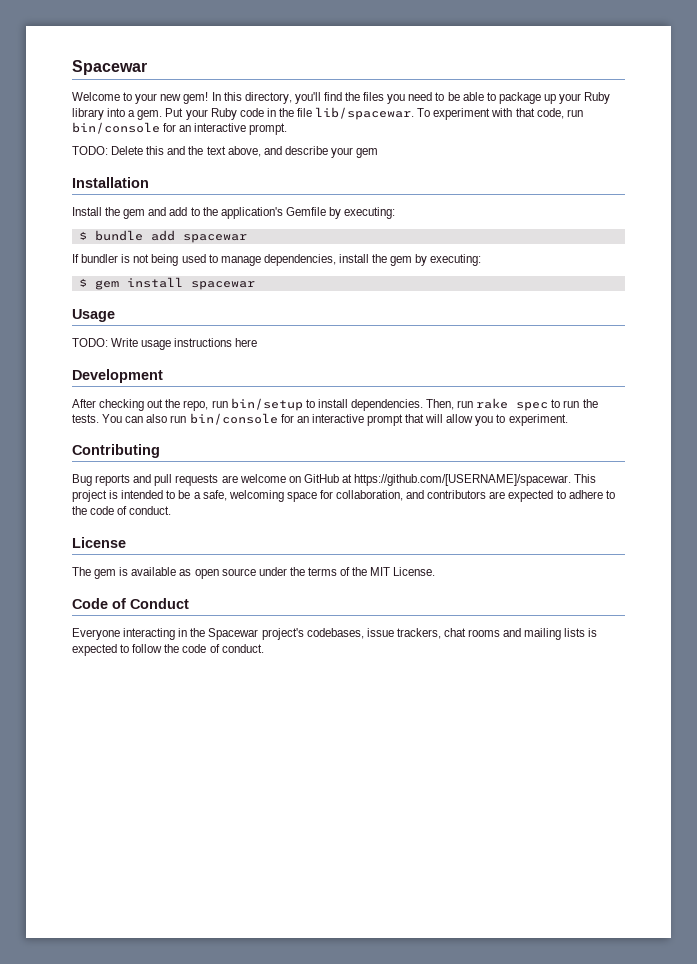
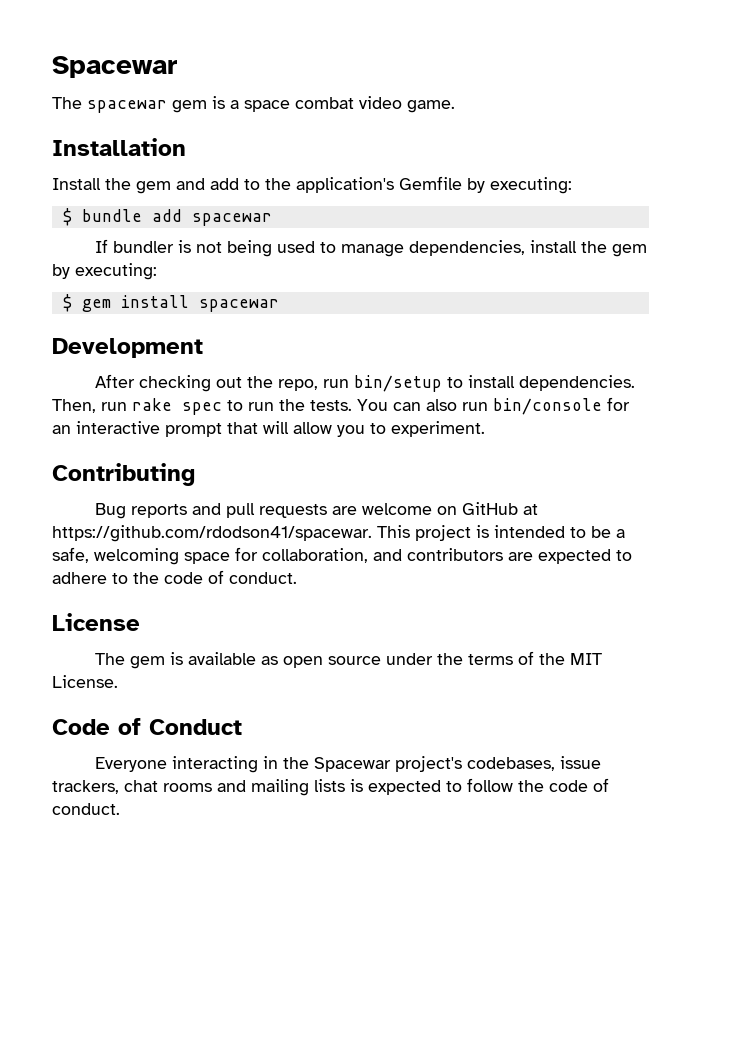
[72,92,611,104] [72,107,583,120] [72,122,288,135] [72,146,379,158] Welcome to your new gem! In this directory, you'll find the files you need to be able to package up your Ruby library into a gem. Put your Ruby code in the file lib/spacewar. To experiment with that code, run bin/console for an interactive prompt. // TODO: Delete this and the text above, and describe your gem -> [52,96,455,113] The spacewar gem is a space combat video game.
[72,309,115,322] [72,338,258,350] // Usage // TODO: Write usage instructions here -> (279, 305) none
[354,474,572,486] https://github.com/[USERNAME]/spacewar. -> [52,525,372,542] https://github.com/rdodson41/spacewar.

